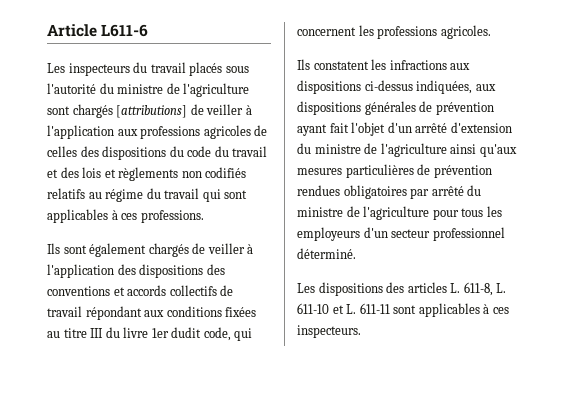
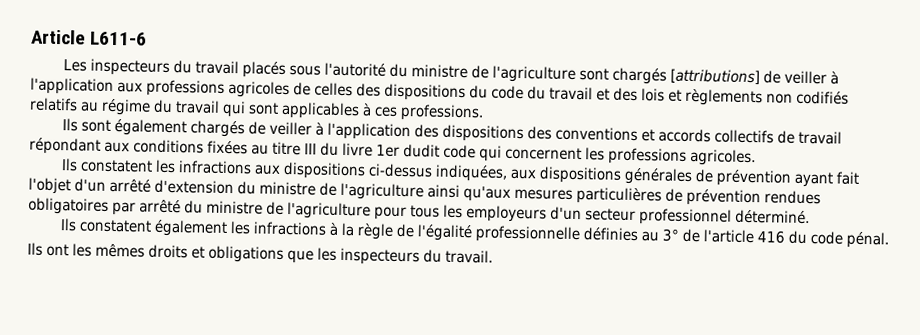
[203,327,231,341] code, -> [443,144,476,159] code
[297,282,507,296] [297,303,509,317] [297,325,361,338] Les dispositions des articles L. 611-8, L. 611-10 et L. 611-11 sont applicables à ces inspecteurs. -> [60,218,890,249] [27,242,493,266] Ils constatent également les infractions à la règle de l'égalité professionnelle définies au 3° de l'article 416 du code pénal. // Ils ont les mêmes droits et obligations que les inspecteurs du travail.

